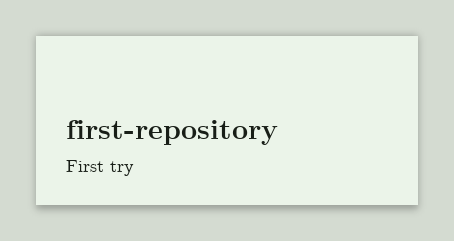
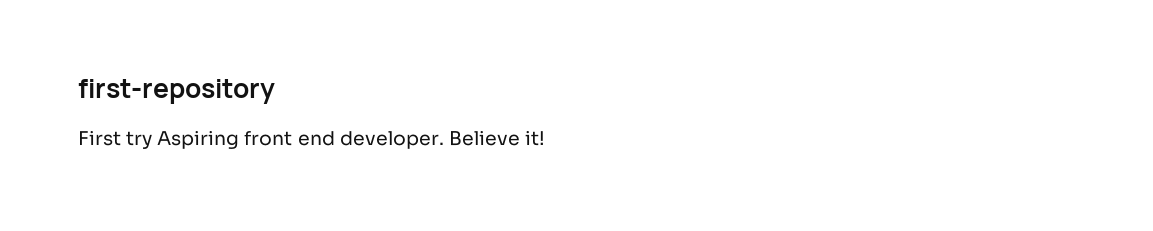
(134, 168) none -> [157,130,545,149] Aspiring front end developer. Believe it!

